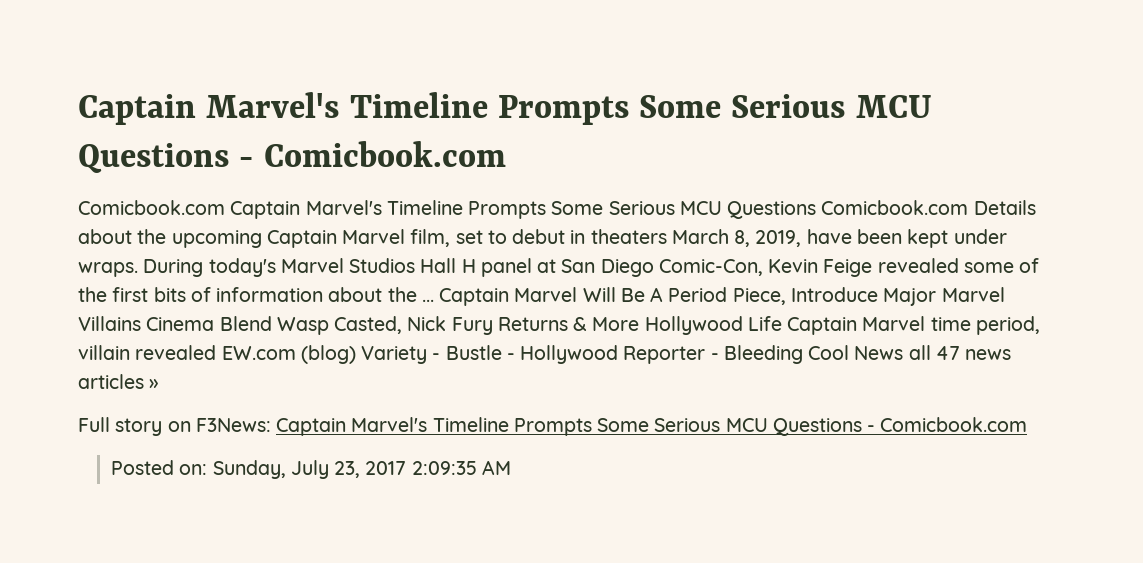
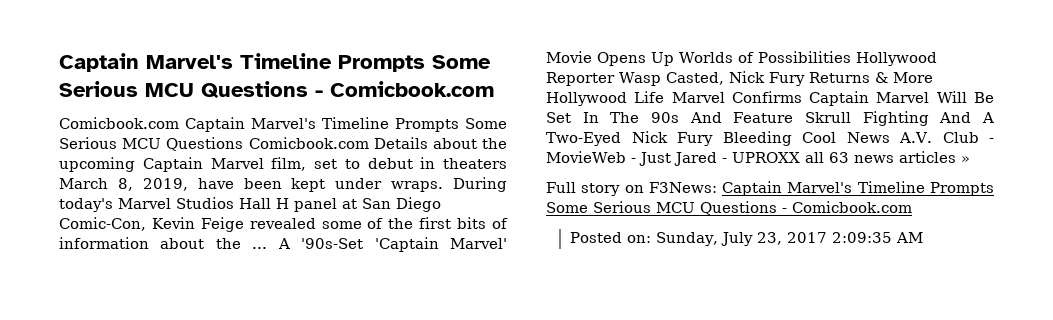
[439,287,1005,306] [78,316,272,331] Captain Marvel Will Be A Period Piece, Introduce Major Marvel Villains Cinema Blend -> [277,237,507,252] [546,51,937,66] [546,72,615,86] A '90s-Set 'Captain Marvel' Movie Opens Up Worlds of Possibilities Hollywood Reporter
[787,316,1040,335] [78,345,960,364] Captain Marvel time period, villain revealed EW.com (blog) Variety - Bustle - Hollywood Reporter - Bleeding Cool News all 47 -> [671,91,994,106] [546,111,994,126] [546,131,994,146] [546,151,849,166] Marvel Confirms Captain Marvel Will Be Set In The 90s And Feature Skrull Fighting And A Two-Eyed Nick Fury Bleeding Cool News A.V. Club - MovieWeb - Just Jared - UPROXX all 63

